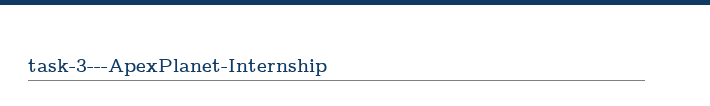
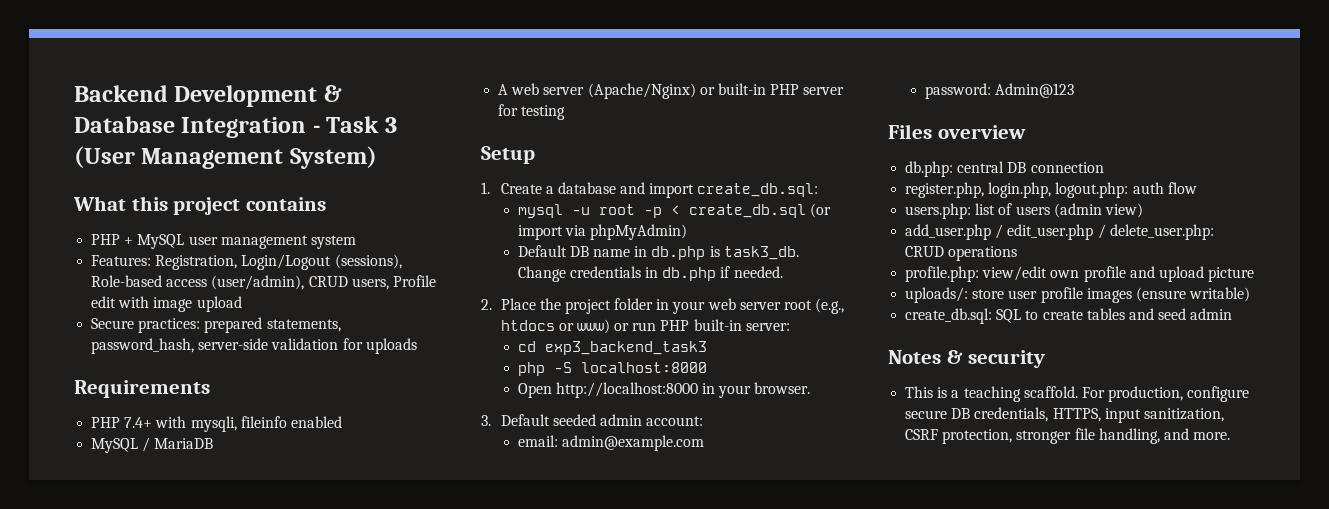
[28,59,327,76] task-3---ApexPlanet-Internship -> [74,85,342,107] [74,116,397,138] [74,146,377,169] [73,196,327,215] [91,234,356,249] [91,254,402,270] [91,275,436,290] [91,296,242,312] [91,317,341,333] [91,338,417,354] [74,380,210,398] [91,416,342,432] [91,437,214,453] [498,83,845,99] [498,104,566,120] [481,146,535,164] [481,182,819,198] [517,203,831,218] [517,224,687,240] [517,245,799,260] [517,266,783,282] [481,298,845,314] [500,319,790,334] [517,341,707,355] [517,362,707,376] [517,382,811,398] [481,414,704,426] [517,435,704,451] [924,83,1074,99] [888,124,1026,139] [905,161,1104,177] [905,182,1197,198] [905,203,1143,219] [905,224,1214,240] [905,246,1018,261] [905,266,1255,282] [905,287,1251,303] [905,308,1233,324] [888,350,1046,368] [905,386,1250,402] [905,407,1224,423] [905,428,1231,444] Backend Development & Database Integration - Task 3 (User Management System) // What this project contains // PHP + MySQL user management system // Features: Registration, Login/Logout (sessions), Role-based access (user/admin), CRUD users, Profile edit with image upload // Secure practices: prepared statements, password_hash, server-side validation for uploads // Requirements // PHP 7.4+ with mysqli, fileinfo enabled // MySQL / MariaDB // A web server (Apache/Nginx) or built-in PHP server for testing // Setup // 1. Create a database and import create_db.sql: // mysql -u root -p < create_db.sql (or import via phpMyAdmin) // Default DB name in db.php is task3_db. Change credentials in db.php if needed. // 2. Place the project folder in your web server root (e.g., htdocs or www) or run PHP built-in server: // cd exp3_backend_task3 // php -S localhost:8000 // Open http://localhost:8000 in your browser. // 3. Default seeded admin account: // email: admin@example.com // password: Admin@123 // Files overview // db.php: central DB connection // register.php, login.php, logout.php: auth flow // users.php: list of users (admin view) // add_user.php / edit_user.php / delete_user.php: CRUD operations // profile.php: view/edit own profile and upload picture // uploads/: store user profile images (ensure writable) // create_db.sql: SQL to create tables and seed admin // Notes & security // This is a teaching scaffold. For production, configure secure DB credentials, HTTPS, input sanitization, CSRF protection, stronger file handling, and more.

